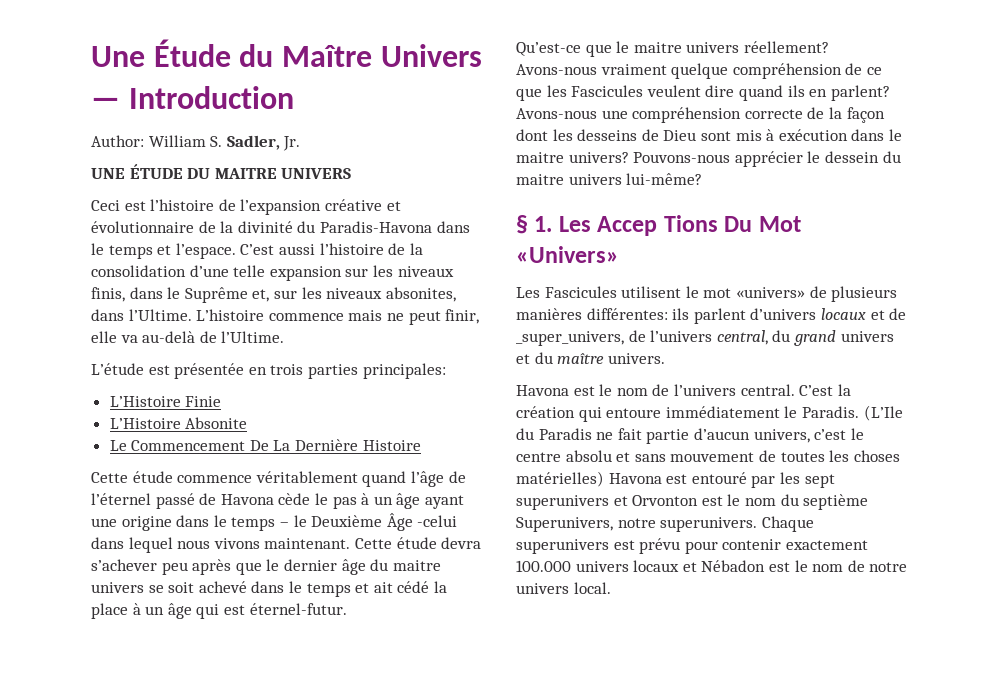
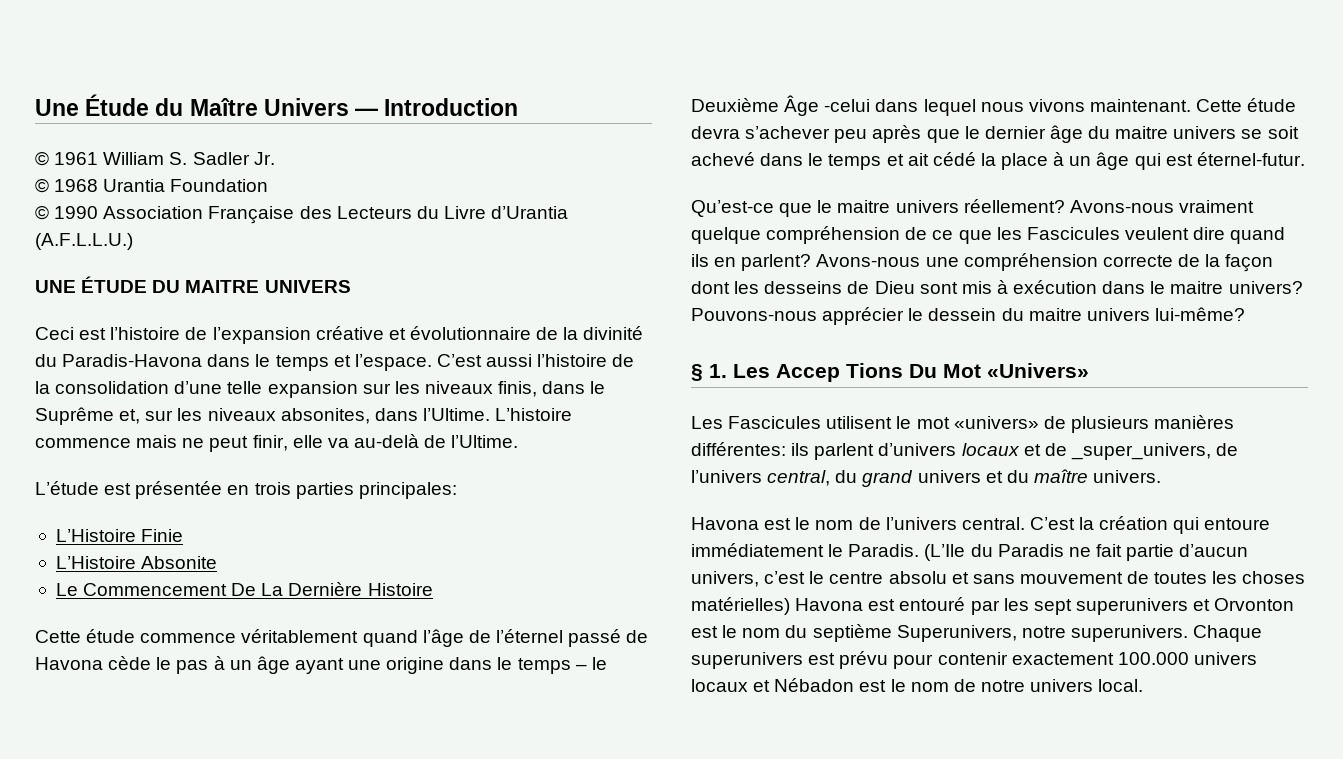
[91,135,144,147] Author: -> [35,151,99,166] © 1961
[226,135,280,150] Sadler, -> [192,152,250,165] Sadler
(301, 143) none -> [35,178,269,193] [35,205,569,224] [35,233,133,250] // © 1968 Urantia Foundation // © 1990 Association Française des Lecteurs du Livre d’Urantia (A.F.L.L.U.)

